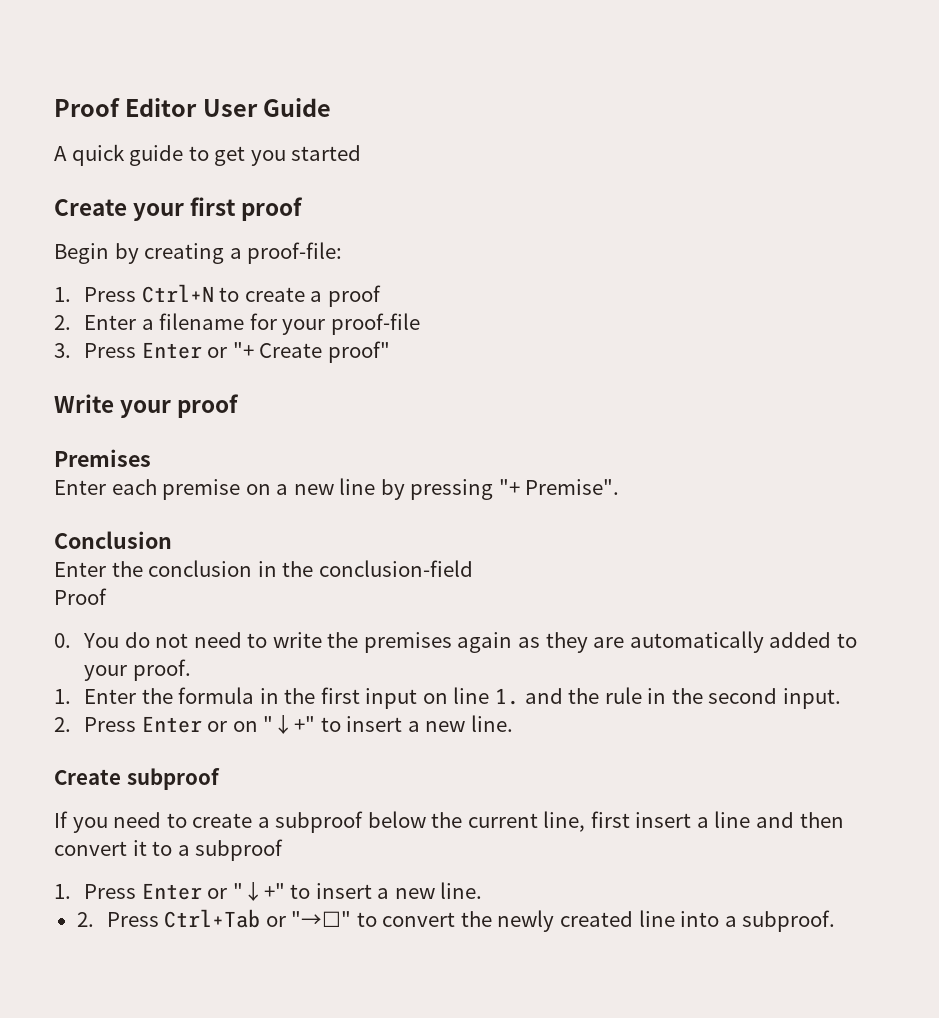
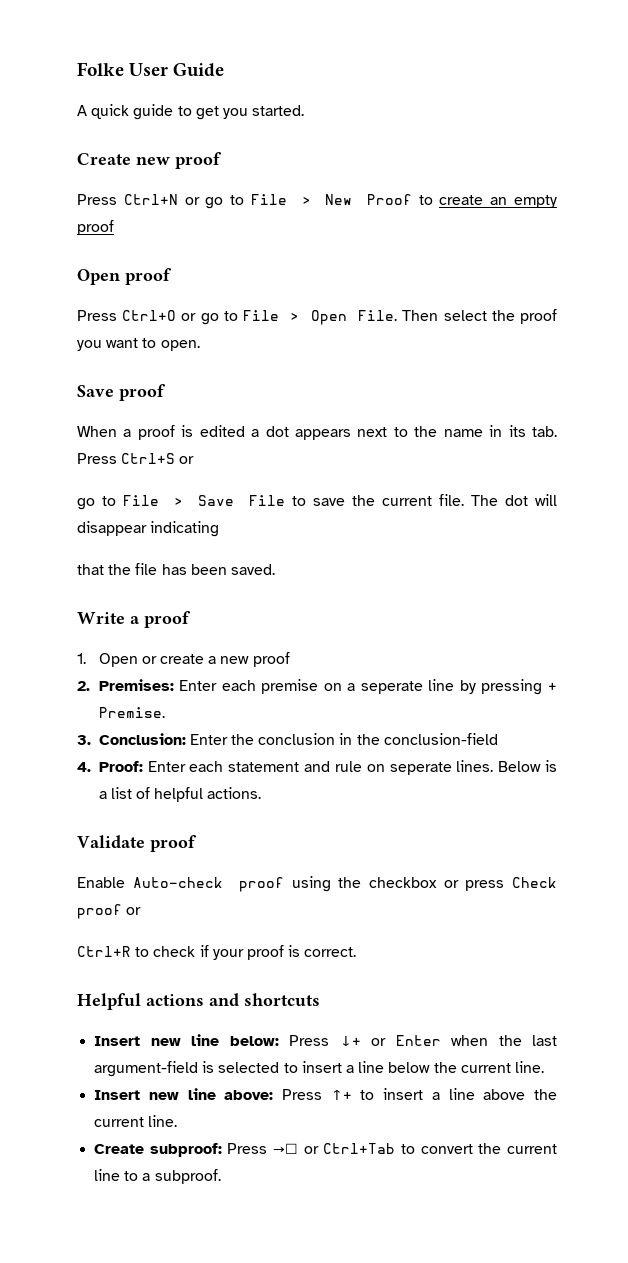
[54,98,198,117] Proof Editor -> [77,62,124,76] Folke
[291,145,362,161] [54,197,304,221] [54,242,343,264] [54,284,381,307] [54,313,420,335] [54,341,390,363] [54,394,240,418] [54,449,151,467] started // Create your first proof // Begin by creating a proof-file: // 1. Press Ctrl+N to create a proof // 2. Enter a filename for your proof-file // 3. Press Enter or "+ Create proof" // Write your proof // Premises // -> [252,105,305,116] [77,152,222,169] [77,194,557,209] [77,220,114,235] [77,268,172,285] [77,309,557,325] [77,338,200,351] [77,384,166,401] [77,425,558,440] [77,453,195,464] [77,494,557,510] [77,521,220,537] [77,563,275,575] [77,611,191,628] [77,652,290,667] [77,679,174,691] started. // Create new proof // Press Ctrl+N or go to File > New Proof to create an empty proof // Open proof // Press Ctrl+O or go to File > Open File. Then select the proof you want to open. // Save proof // When a proof is edited a dot appears next to the name in its tab. Press Ctrl+S or // go to File > Save File to save the current file. The dot will disappear indicating // that the file has been saved. // Write a proof // 1. Open or create a new proof // 2. Premises:
[293,484,334,495] new -> [360,681,423,694] seperate
[498,479,620,495] [54,531,172,549] "+ Premise". // Conclusion // -> [548,682,558,691] [98,707,165,718] [77,733,186,745] + Premise. // 3. Conclusion:
[54,588,107,605] [54,631,857,653] [84,659,191,681] [54,687,841,709] [54,715,513,734] [54,768,220,790] [54,811,844,833] [54,839,284,861] [54,882,483,901] [76,909,720,932] Proof // 0. You do not need to write the premises again as they are automatically added to your proof. // 1. Enter the formula in the first input on line 1. and the rule in the second input. // 2. Press Enter or on "↓+" to insert a new line. // Create subproof // If you need to create a subproof below the current line, first insert a line and then convert it to a subproof // 1. Press Enter or "↓+" to insert a new line. // 2. Press Ctrl+Tab or "→☐" to convert the newly created line into -> [77,760,557,775] [98,787,262,802] [77,835,197,852] [77,876,557,892] [77,904,142,919] [77,945,357,960] [77,993,320,1010] [94,1034,557,1046] [94,1061,544,1077] [94,1088,558,1100] [94,1115,178,1127] [94,1143,557,1157] [94,1169,139,1181] 4. Proof: Enter each statement and rule on seperate lines. Below is a list of helpful actions. // Validate proof // Enable Auto-check proof using the checkbox or press Check proof or // Ctrl+R to check if your proof is correct. // Helpful actions and shortcuts // Insert new line below: Press ↓+ or Enter when the last argument-field is selected to insert a line below the current line. // Insert new line above: Press ↑+ to insert a line above the current line. // Create subproof: Press →☐ or Ctrl+Tab to convert the current line to

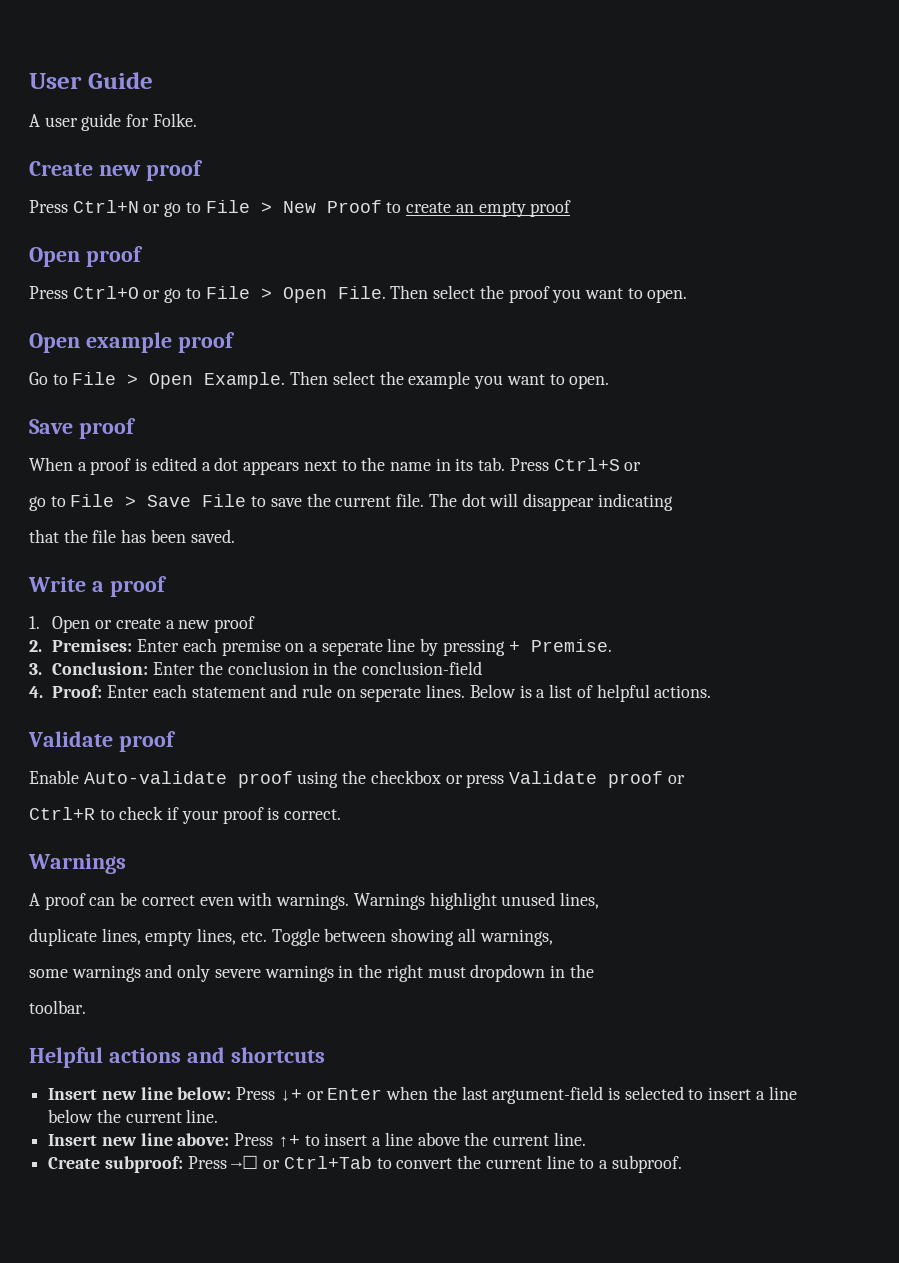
[77,62,124,76] Folke -> (29, 81) none
[91,104,305,120] quick guide to get you started. -> [44,113,197,131] user guide for Folke.
(200, 345) none -> [29,332,235,353] [29,371,610,389] // Open example proof // Go to File > Open Example. Then select the example you want to open.
[132,877,223,888] Auto-check -> [83,771,227,784] Auto-validate
[512,877,557,888] Check -> [509,771,598,784] Validate
(357, 952) none -> [28,854,126,874] [29,892,599,910] [29,928,553,946] [29,964,594,982] [29,1000,86,1014] // Warnings // A proof can be correct even with warnings. Warnings highlight unused lines, // duplicate lines, empty lines, etc. Toggle between showing all warnings, // some warnings and only severe warnings in the right must dropdown in the // toolbar.

